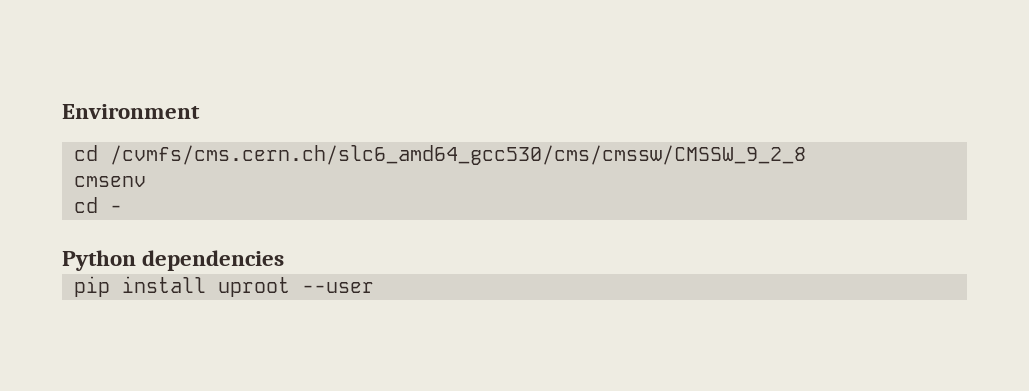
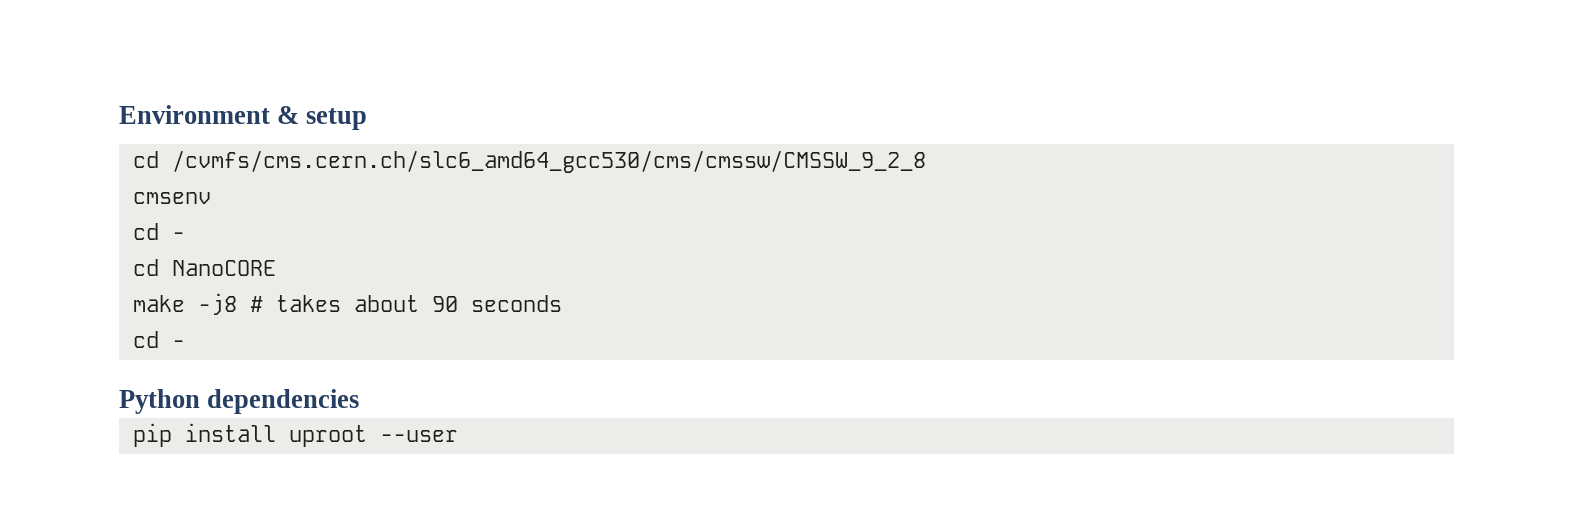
(200, 111) none -> [277,106,368,130] & setup
(123, 209) none -> [132,259,276,276] [132,293,562,315] [132,331,185,348] // cd NanoCORE // make -j8 # takes about 90 seconds // cd -

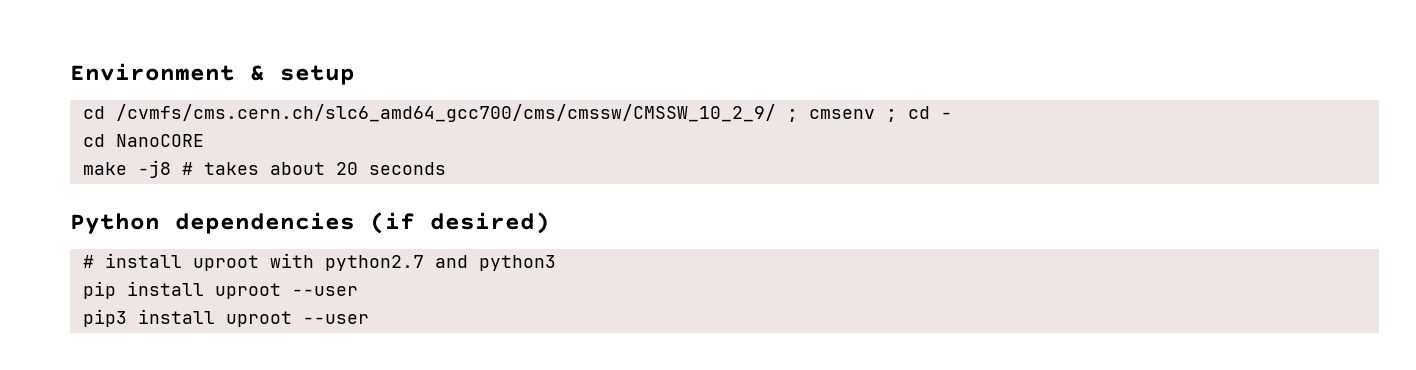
[171,150,926,173] /cvmfs/cms.cern.ch/slc6_amd64_gcc530/cms/cmssw/CMSSW_9_2_8 // -> [116,104,799,122] /cvmfs/cms.cern.ch/slc6_amd64_gcc700/cms/cmssw/CMSSW_10_2_9/ ;
(211, 198) // -> [886,109,898,122] ;
[431,296,458,312] 90 -> [336,162,359,175] 20
[132,331,185,348] // cd - -> (447, 168) none
(360, 401) none -> [370,212,550,234] [83,253,557,271] (if desired) // # install uproot with python2.7 and python3
(458, 436) none -> [83,309,370,327] // pip3 install uproot --user

